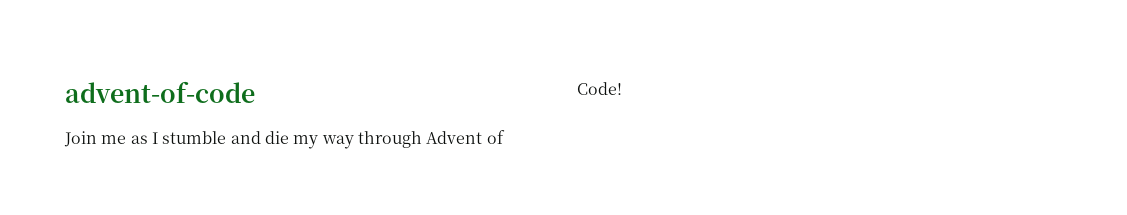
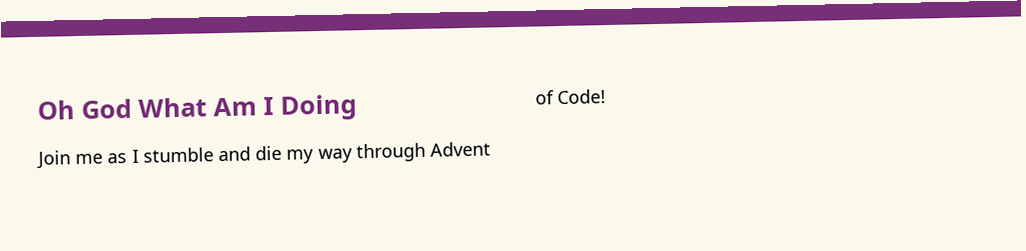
[65,81,255,103] advent-of-code -> [37,94,357,121] Oh God What Am I Doing

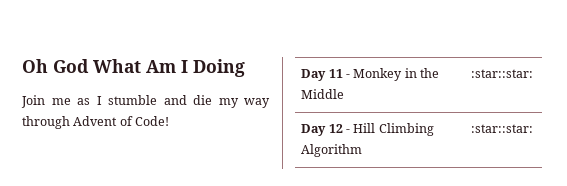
(606, 97) none -> [301,68,440,81] [301,89,345,99] [471,69,534,78] [301,123,434,136] [301,144,363,157] [471,124,534,133] // Day 11 - Monkey in the Middle | :star::star: // Day 12 - Hill Climbing Algorithm | :star::star:

